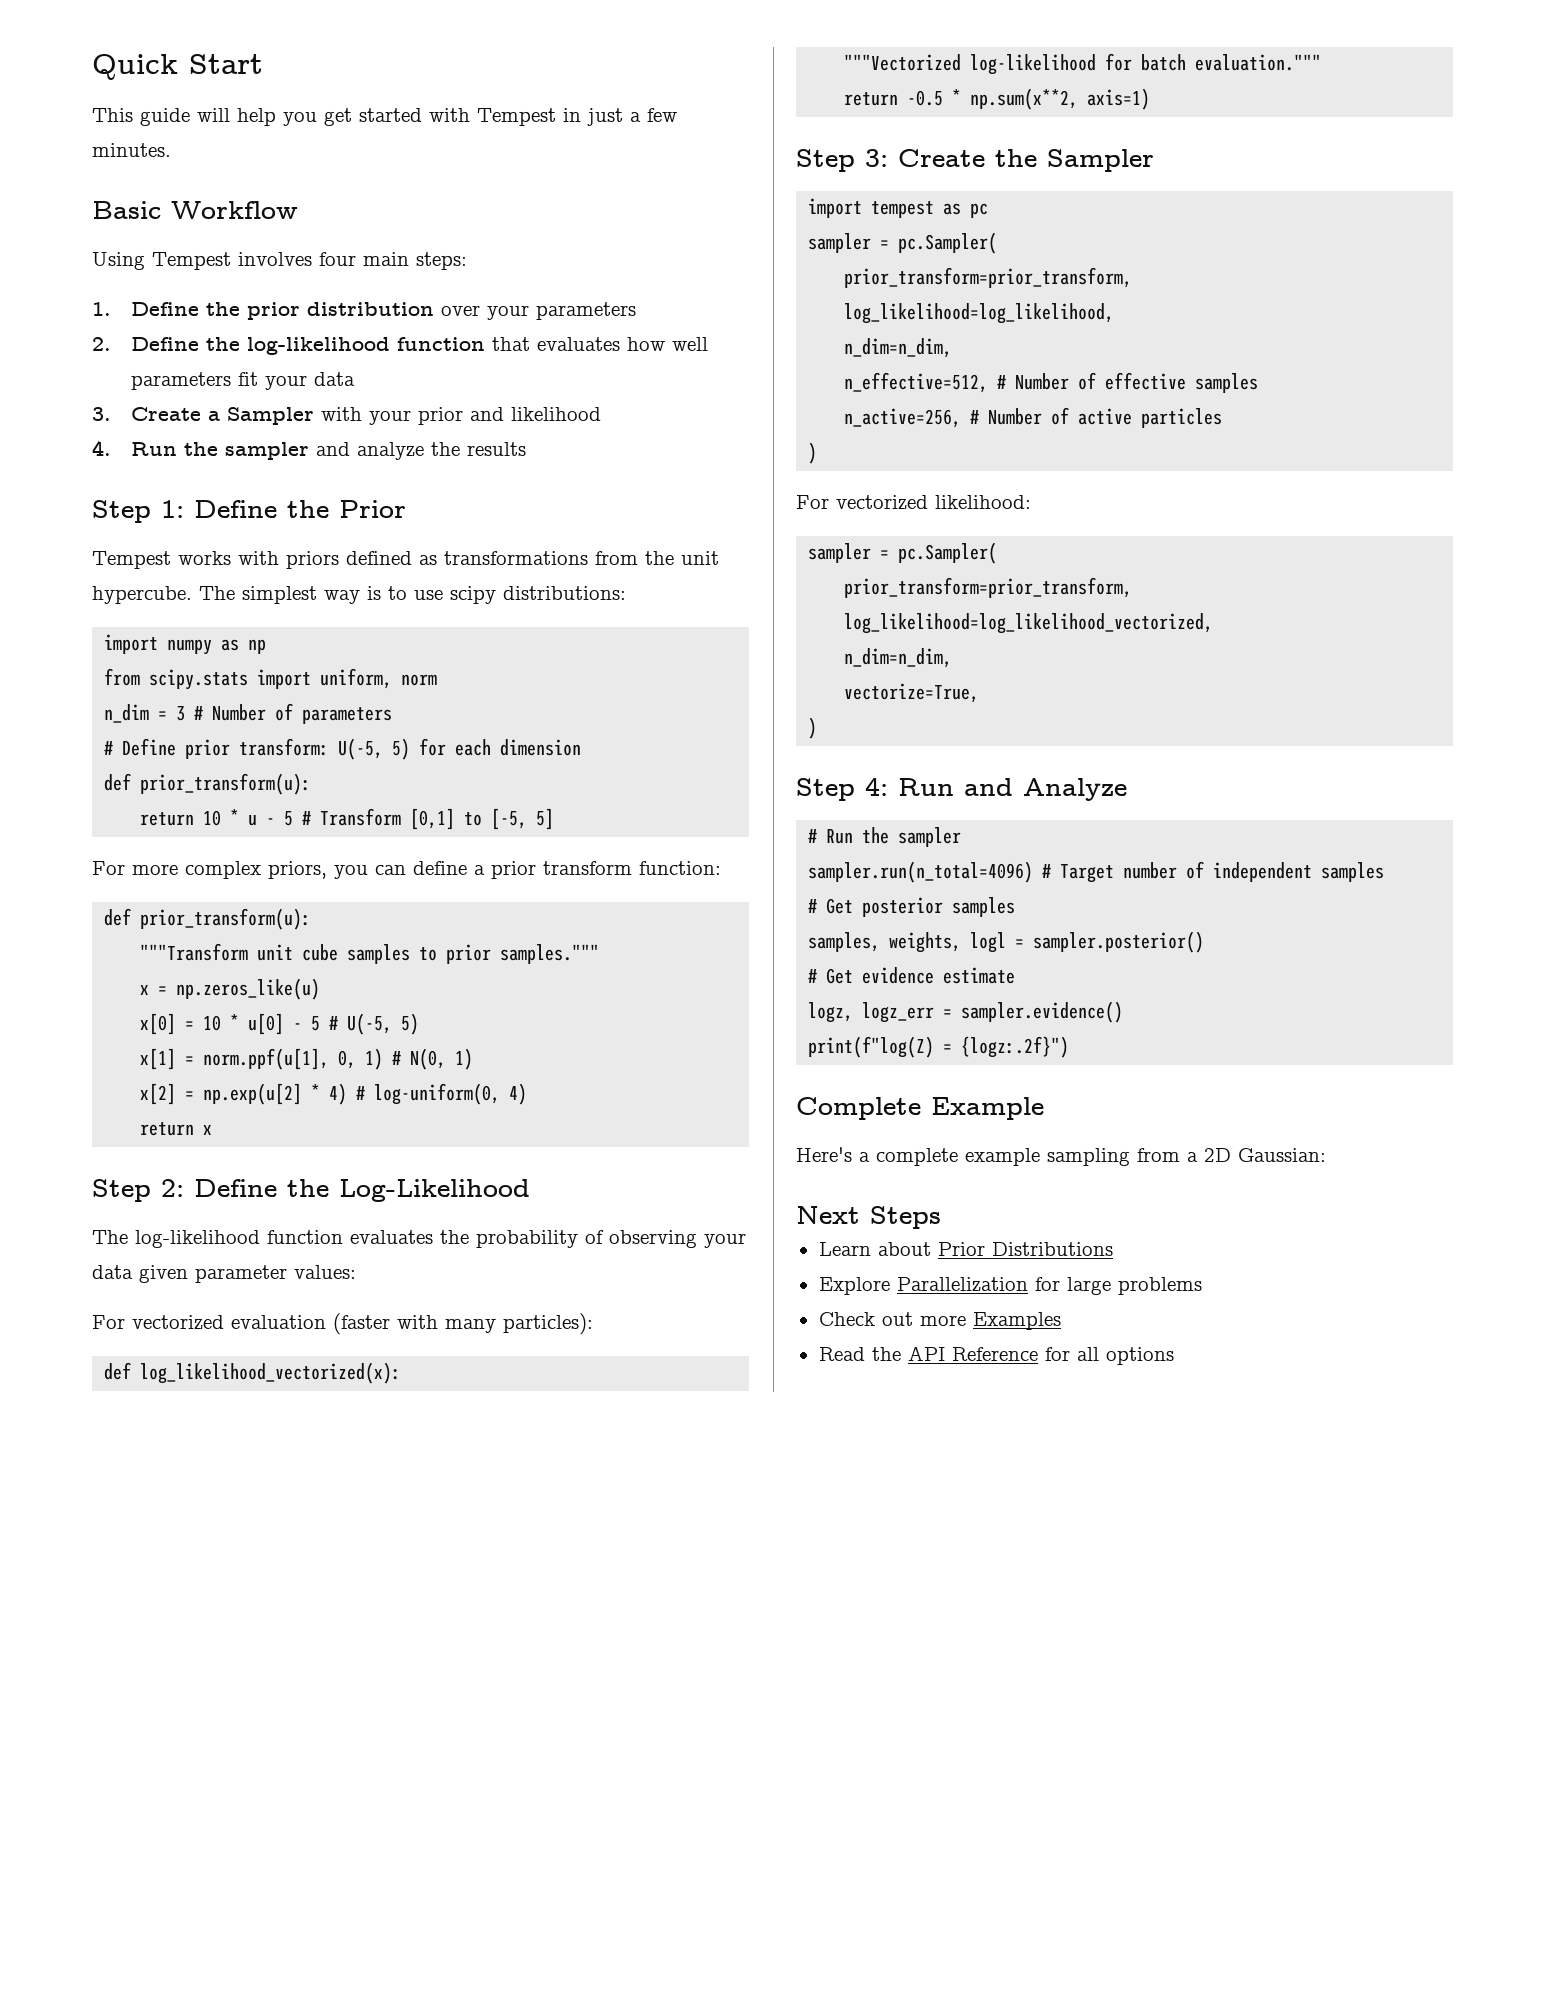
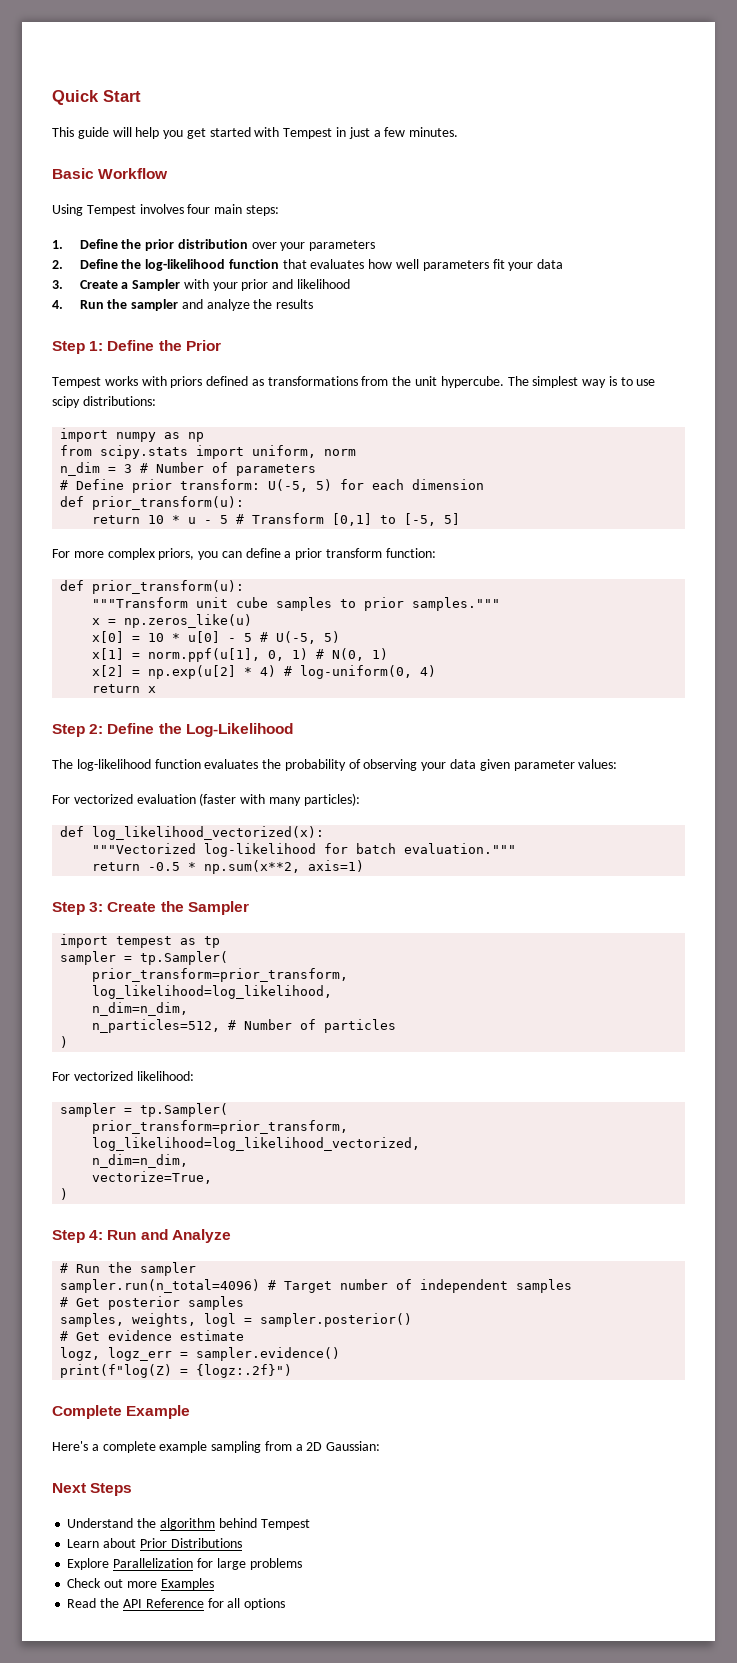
[970,203,989,218] [808,232,998,254] pc // sampler = pc.Sampler( -> [204,936,221,948] [60,951,229,965] tp // sampler = tp.Sampler(
[844,372,1259,393] [844,407,1133,428] n_effective=512, # Number of effective samples // n_active=256, # Number of active -> [92,1019,317,1033] n_particles=512, # Number of
[898,542,998,564] pc.Sampler( -> [140,1103,229,1117] tp.Sampler(
(941, 1217) none -> [67,1518,310,1530] // Understand the algorithm behind Tempest

